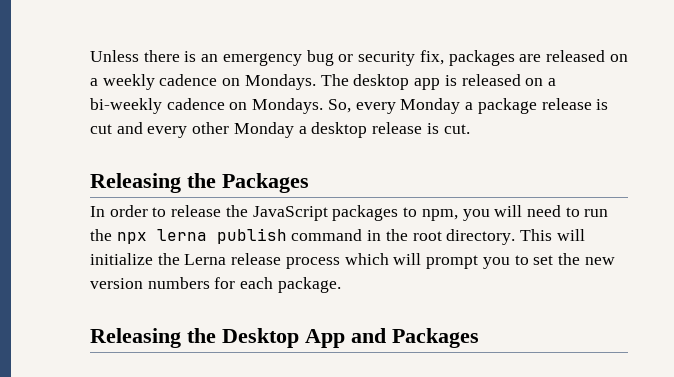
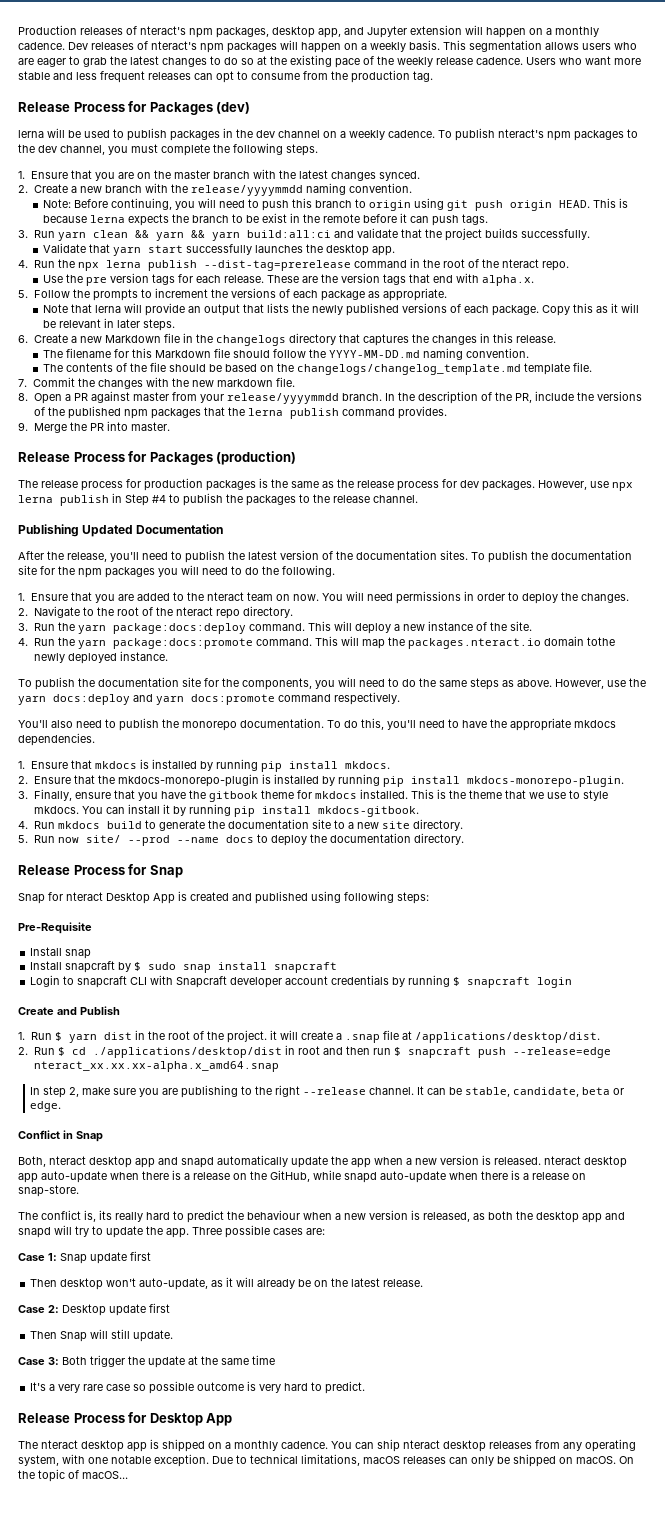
[90,50,628,66] [90,74,556,90] [90,98,609,114] [90,122,470,138] [90,173,309,193] [90,205,609,221] Unless there is an emergency bug or security fix, packages are released on a weekly cadence on Mondays. The desktop app is released on a bi-weekly cadence on Mondays. So, every Monday a package release is cut and every other Monday a desktop release is cut. // Releasing the Packages // In order to release the JavaScript packages to npm, you will need to run -> [18,25,599,38] [18,40,637,53] [18,55,641,68] [18,70,433,83] [18,101,251,115] [18,128,638,141] [18,143,318,156] [18,169,420,181] [18,183,412,196] [42,198,628,211] [42,213,488,226] [18,228,590,241] [42,243,395,256] [18,260,55,268] Production releases of nteract's npm packages, desktop app, and Jupyter extension will happen on a monthly cadence. Dev releases of nteract's npm packages will happen on a weekly basis. This segmentation allows users who are eager to grab the latest changes to do so at the existing pace of the weekly release cadence. Users who want more stable and less frequent releases can opt to consume from the production tag. // Release Process for Packages (dev) // lerna will be used to publish packages in the dev channel on a weekly cadence. To publish nteract's npm packages to the dev channel, you must complete the following steps. // 1. Ensure that you are on the master branch with the latest changes synced. // 2. Create a new branch with the release/yyyymmdd naming convention. // Note: Before continuing, you will need to push this branch to origin using git push origin HEAD. This is because lerna expects the branch to be exist in the remote before it can push tags. // 3. Run yarn clean && yarn && yarn build:all:ci and validate that the project builds successfully. // Validate that yarn start successfully launches the desktop app. // 4. Run
(287, 236) none -> [203,260,351,271] --dist-tag=prerelease
[446,229,585,245] [90,253,615,269] [90,277,341,293] [90,328,479,348] directory. This will initialize the Lerna release process which will prompt you to set the new version numbers for each package. // Releasing the Desktop App and Packages -> [467,259,569,271] [42,273,534,286] [18,288,447,301] [42,303,639,316] [42,318,175,331] [18,333,556,346] [42,348,529,360] [42,362,592,375] [18,377,295,389] [18,391,642,404] [33,406,447,419] [18,421,170,433] [18,451,297,465] [18,478,633,491] [18,493,418,506] [18,524,224,537] [18,550,632,563] [18,565,335,578] [18,591,629,604] [18,606,293,619] [18,621,532,634] [18,636,615,649] [33,651,168,664] [18,677,646,690] [18,692,400,705] [18,718,616,731] [18,733,95,746] [18,759,390,772] [18,774,624,787] [18,789,608,802] [33,804,419,817] [18,819,463,831] [18,833,464,846] [18,864,183,878] [18,891,429,904] [18,922,92,934] [30,947,92,959] [30,961,338,973] [30,975,573,988] [18,1006,120,1015] [18,1030,600,1043] [18,1045,611,1058] [33,1061,279,1072] [30,1085,625,1098] [30,1101,62,1112] [18,1130,103,1142] [18,1155,627,1168] [18,1170,586,1183] [18,1185,79,1197] [18,1210,625,1223] [18,1225,325,1238] [18,1251,151,1264] [30,1277,424,1290] [18,1303,170,1316] [30,1329,174,1342] [18,1355,275,1368] [30,1381,366,1394] [18,1412,233,1426] [18,1439,636,1452] [18,1454,634,1467] [18,1469,128,1482] of the nteract repo. // Use the pre version tags for each release. These are the version tags that end with alpha.x. // 5. Follow the prompts to increment the versions of each package as appropriate. // Note that lerna will provide an output that lists the newly published versions of each package. Copy this as it will be relevant in later steps. // 6. Create a new Markdown file in the changelogs directory that captures the changes in this release. // The filename for this Markdown file should follow the YYYY-MM-DD.md naming convention. // The contents of the file should be based on the changelogs/changelog_template.md template file. // 7. Commit the changes with the new markdown file. // 8. Open a PR against master from your release/yyyymmdd branch. In the description of the PR, include the versions of the published npm packages that the lerna publish command provides. // 9. Merge the PR into master. // Release Process for Packages (production) // The release process for production packages is the same as the release process for dev packages. However, use npx lerna publish in Step #4 to publish the packages to the release channel. // Publishing Updated Documentation // After the release, you'll need to publish the latest version of the documentation sites. To publish the documentation site for the npm packages you will need to do the following. // 1. Ensure that you are added to the nteract team on now. You will need permissions in order to deploy the changes. // 2. Navigate to the root of the nteract repo directory. // 3. Run the yarn package:docs:deploy command. This will deploy a new instance of the site. // 4. Run the yarn package:docs:promote command. This will map the packages.nteract.io domain tothe newly deployed instance. // To publish the documentation site for the components, you will need to do the same steps as above. However, use the yarn docs:deploy and yarn docs:promote command respectively. // You'll also need to publish the monorepo documentation. To do this, you'll need to have the appropriate mkdocs dependencies. // 1. Ensure that mkdocs is installed by running pip install mkdocs. // 2. Ensure that the mkdocs-monorepo-plugin is installed by running pip install mkdocs-monorepo-plugin. // 3. Finally, ensure that you have the gitbook theme for mkdocs installed. This is the theme that we use to style mkdocs. You can install it by running pip install mkdocs-gitbook. // 4. Run mkdocs build to generate the documentation site to a new site directory. // 5. Run now site/ --prod --name docs to deploy the documentation directory. // Release Process for Snap // Snap for nteract Desktop App is created and published using following steps: // Pre-Requisite // Install snap // Install snapcraft by $ sudo snap install snapcraft // Login to snapcraft CLI with Snapcraft developer account credentials by running $ snapcraft login // Create and Publish // 1. Run $ yarn dist in the root of the project. it will create a .snap file at /applications/desktop/dist. // 2. Run $ cd ./applications/desktop/dist in root and then run $ snapcraft push --release=edge nteract_xx.xx.xx-alpha.x_amd64.snap // In step 2, make sure you are publishing to the right --release channel. It can be stable, candidate, beta or edge. // Conflict in Snap // Both, nteract desktop app and snapd automatically update the app when a new version is released. nteract desktop app auto-update when there is a release on the GitHub, while snapd auto-update when there is a release on snap-store. // The conflict is, its really hard to predict the behaviour when a new version is released, as both the desktop app and snapd will try to update the app. Three possible cases are: // Case 1: Snap update first // Then desktop won't auto-update, as it will already be on the latest release. // Case 2: Desktop update first // Then Snap will still update. // Case 3: Both trigger the update at the same time // It's a very rare case so possible outcome is very hard to predict. // Release Process for Desktop App // The nteract desktop app is shipped on a monthly cadence. You can ship nteract desktop releases from any operating system, with one notable exception. Due to technical limitations, macOS releases can only be shipped on macOS. On the topic of macOS...

